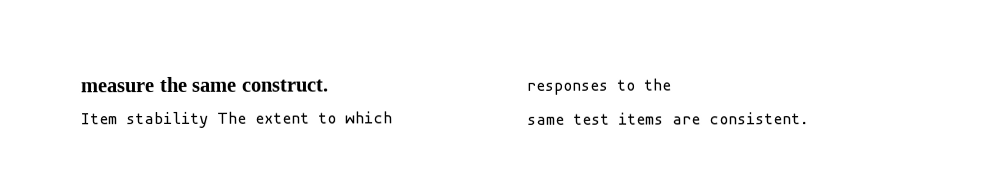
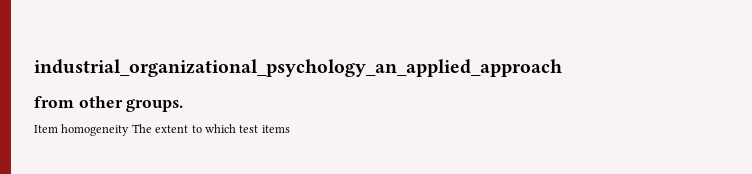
[80,76,328,93] measure the same construct. -> [34,59,562,77] [34,96,184,112] industrial_organizational_psychology_an_applied_approach // from other groups.
[126,111,209,129] stability -> [61,124,130,136] homogeneity
[526,78,671,95] [527,112,810,125] responses to the // same test items are consistent. -> [239,125,290,133] test items

